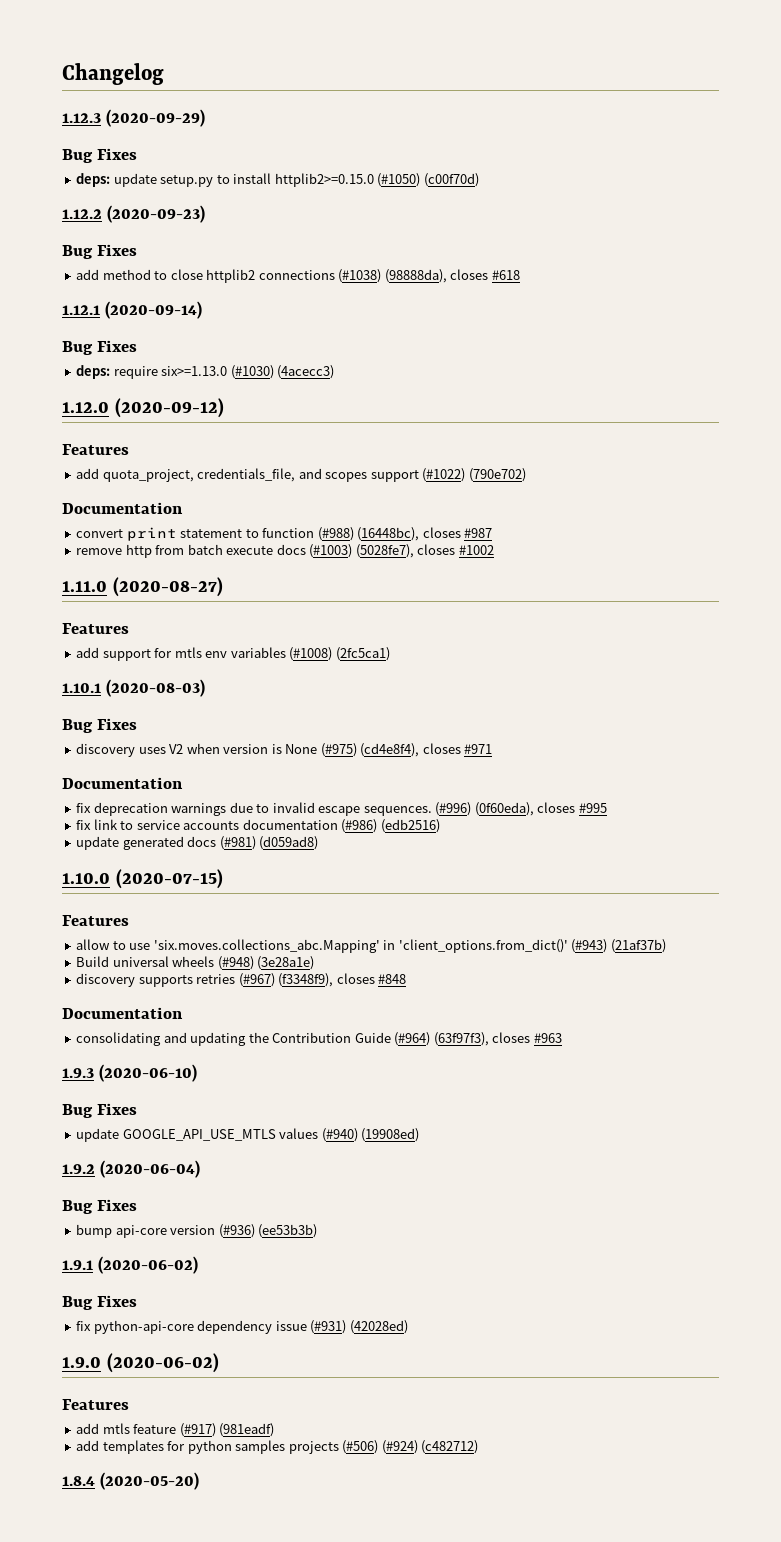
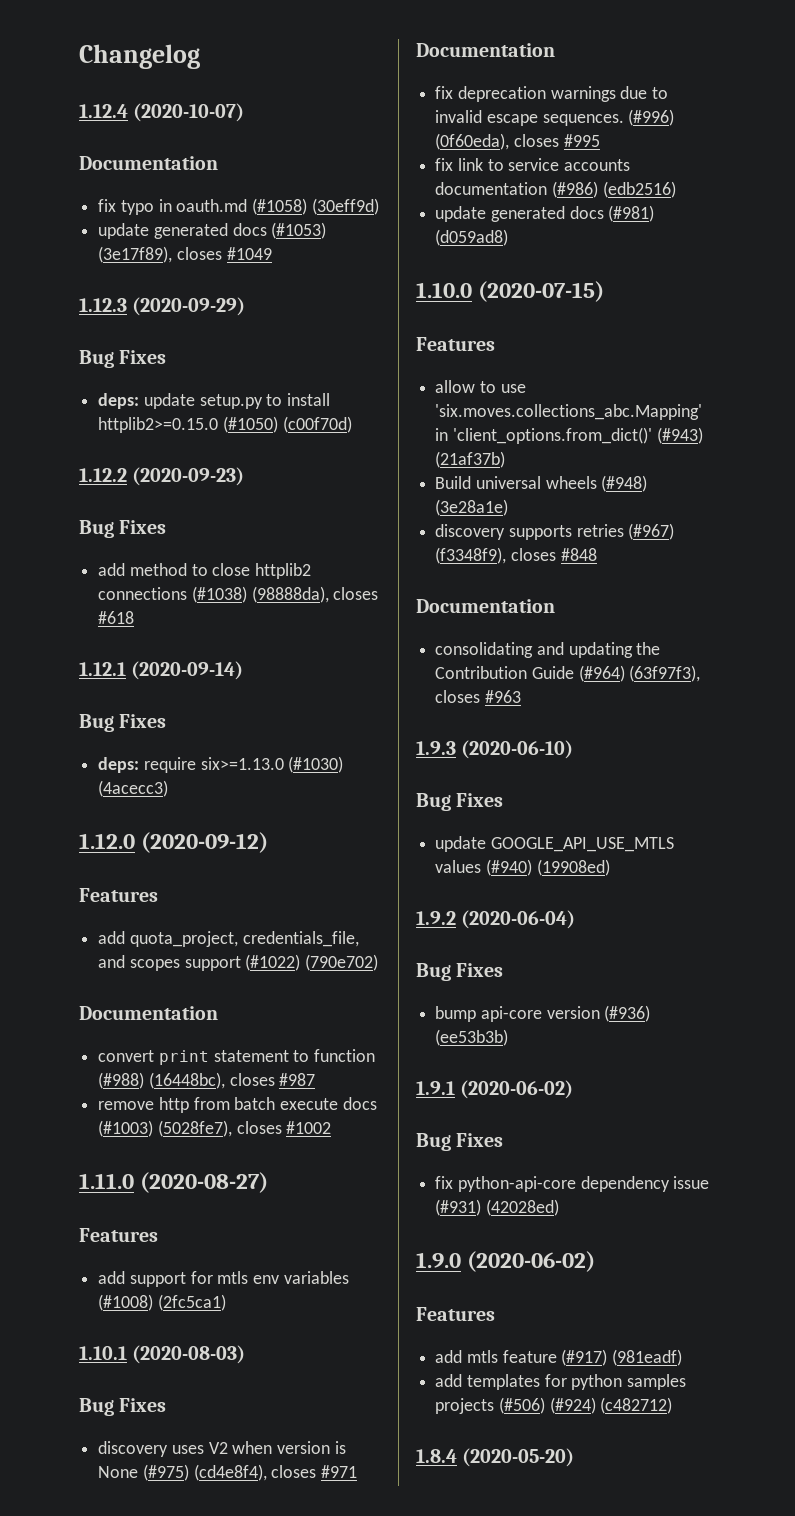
(164, 74) none -> [79,103,245,122] [79,156,218,170] [98,198,379,215] [98,222,327,239] [98,246,272,263] // 1.12.4 (2020-10-07) // Documentation // fix typo in oauth.md (#1058) (30eff9d) // update generated docs (#1053) (3e17f89), closes #1049

